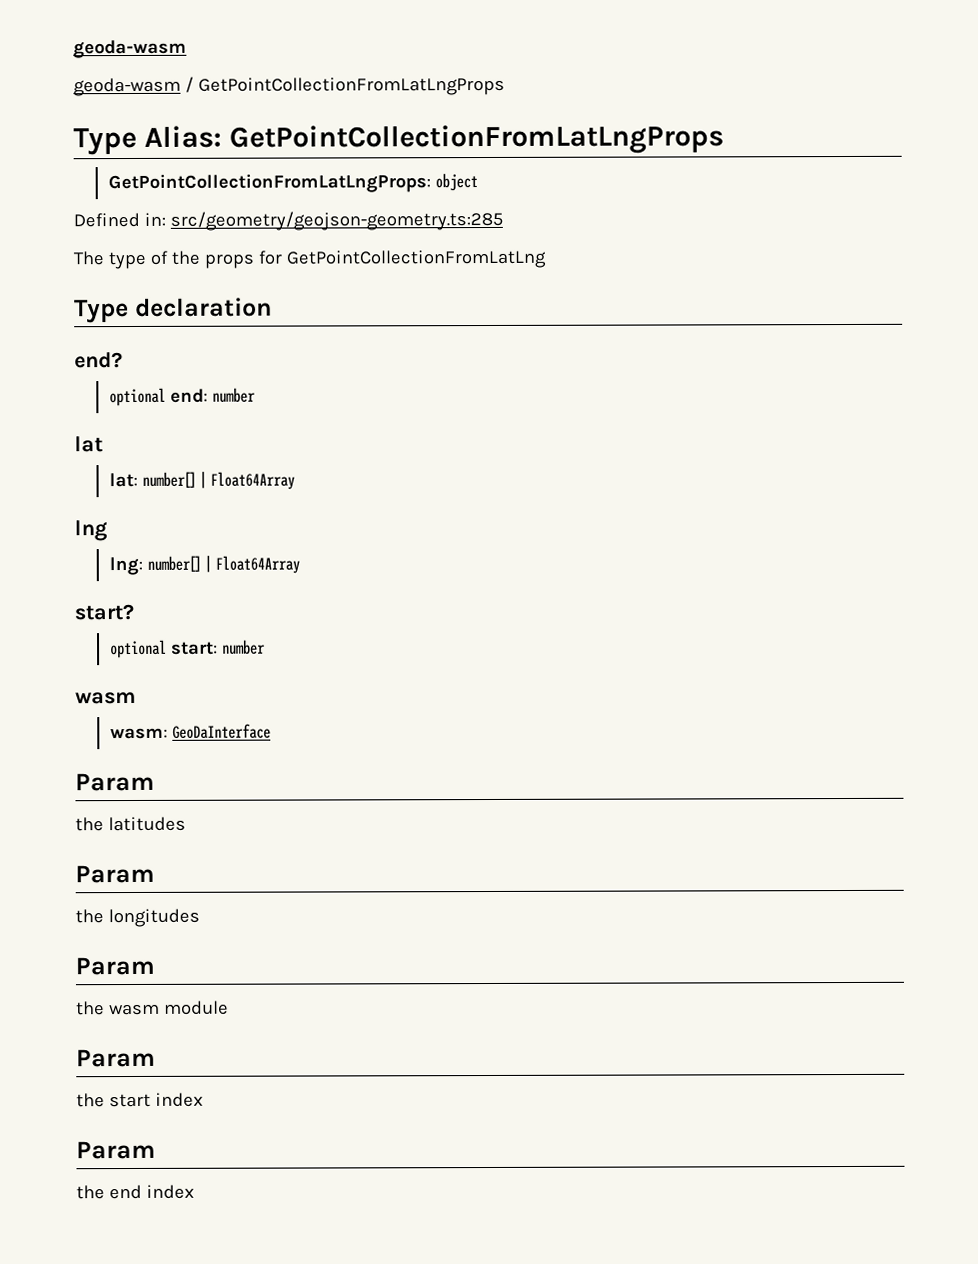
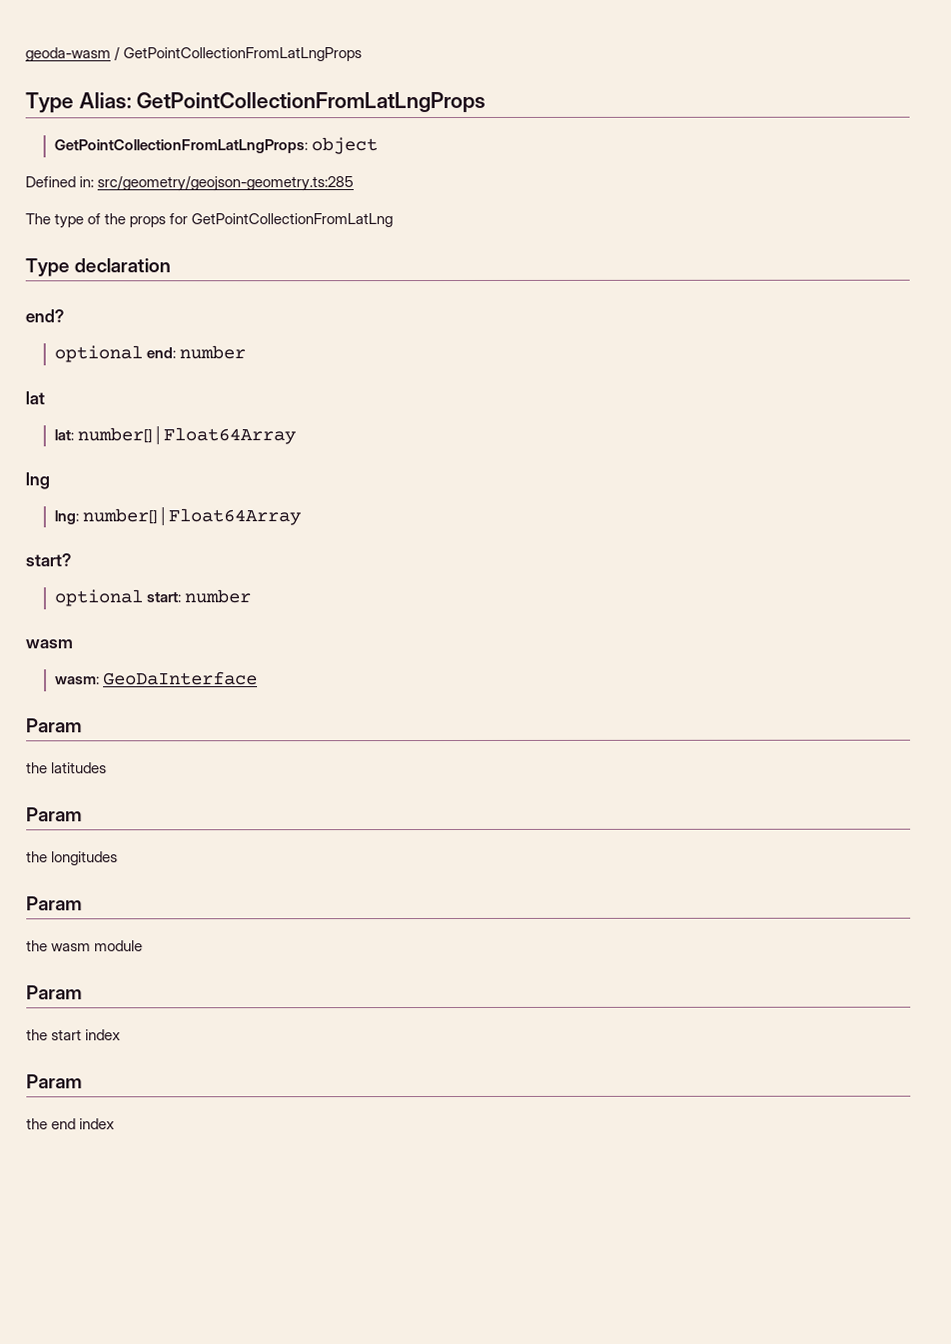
[73,39,187,59] [73,77,181,97] geoda-wasm // geoda-wasm -> [25,47,111,62] geoda-wasm

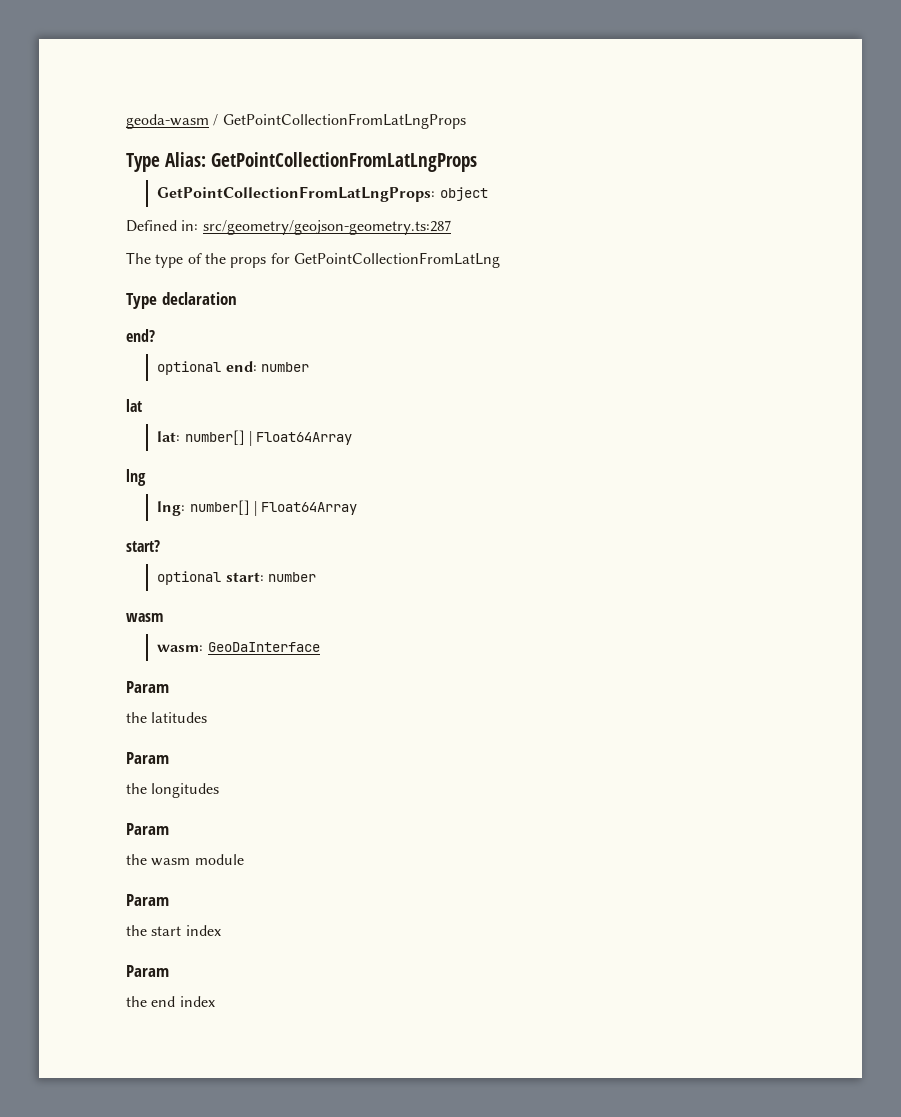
[97,175,355,192] src/geometry/geojson-geometry.ts:285 -> [202,220,451,235] src/geometry/geojson-geometry.ts:287

